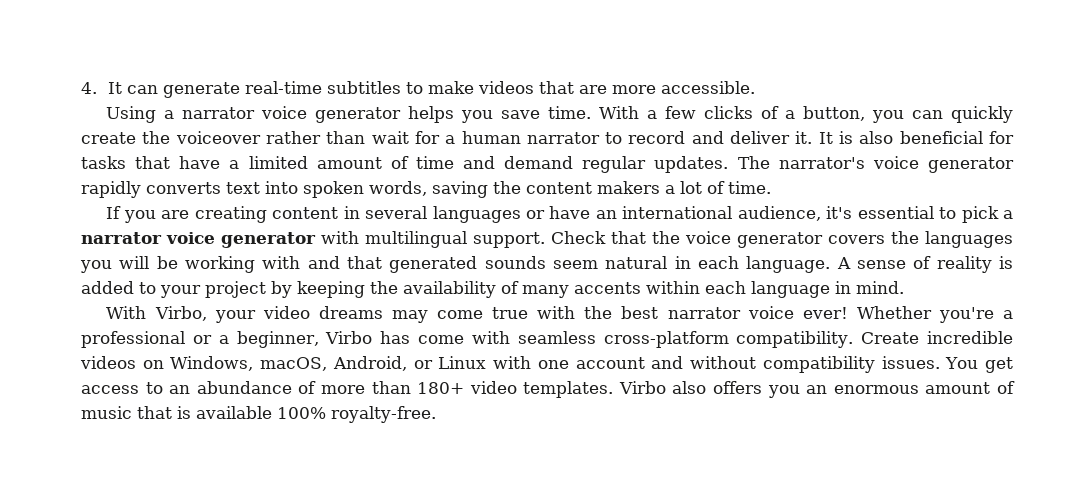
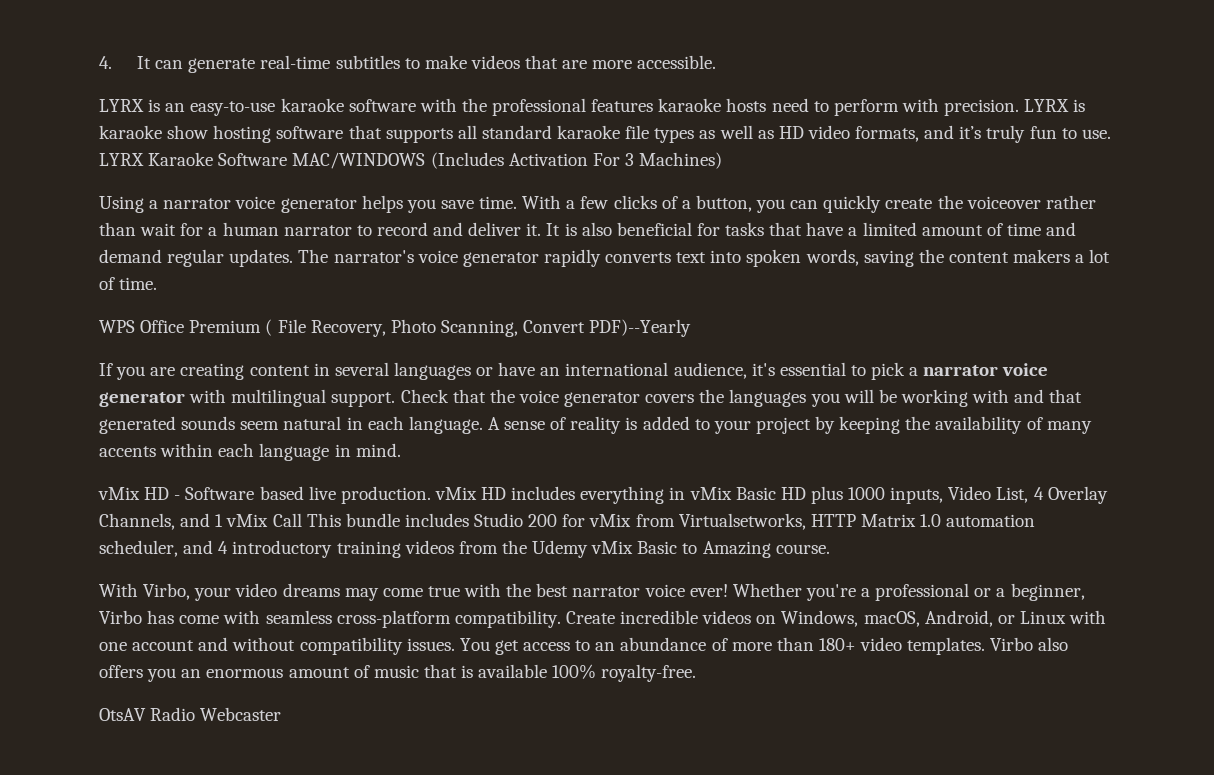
(756, 87) none -> [99,98,1086,116] [99,125,1111,143] [99,152,723,169] // LYRX is an easy-to-use karaoke software with the professional features karaoke hosts need to perform with precision. LYRX is karaoke show hosting software that supports all standard karaoke file types as well as HD video formats, and it’s truly fun to use. LYRX Karaoke Software MAC/WINDOWS (Includes Activation For 3 Machines)
(771, 187) none -> [99,319,692,337] // WPS Office Premium ( File Recovery, Photo Scanning, Convert PDF)--Yearly
(904, 287) none -> [98,486,1108,504] [99,513,1036,530] [99,540,830,558] // vMix HD - Software based live production. vMix HD includes everything in vMix Basic HD plus 1000 inputs, Video List, 4 Overlay Channels, and 1 vMix Call This bundle includes Studio 200 for vMix from Virtualsetworks, HTTP Matrix 1.0 automation scheduler, and 4 introductory training videos from the Udemy vMix Basic to Amazing course.
(436, 414) none -> [99,707,282,721] // OtsAV Radio Webcaster

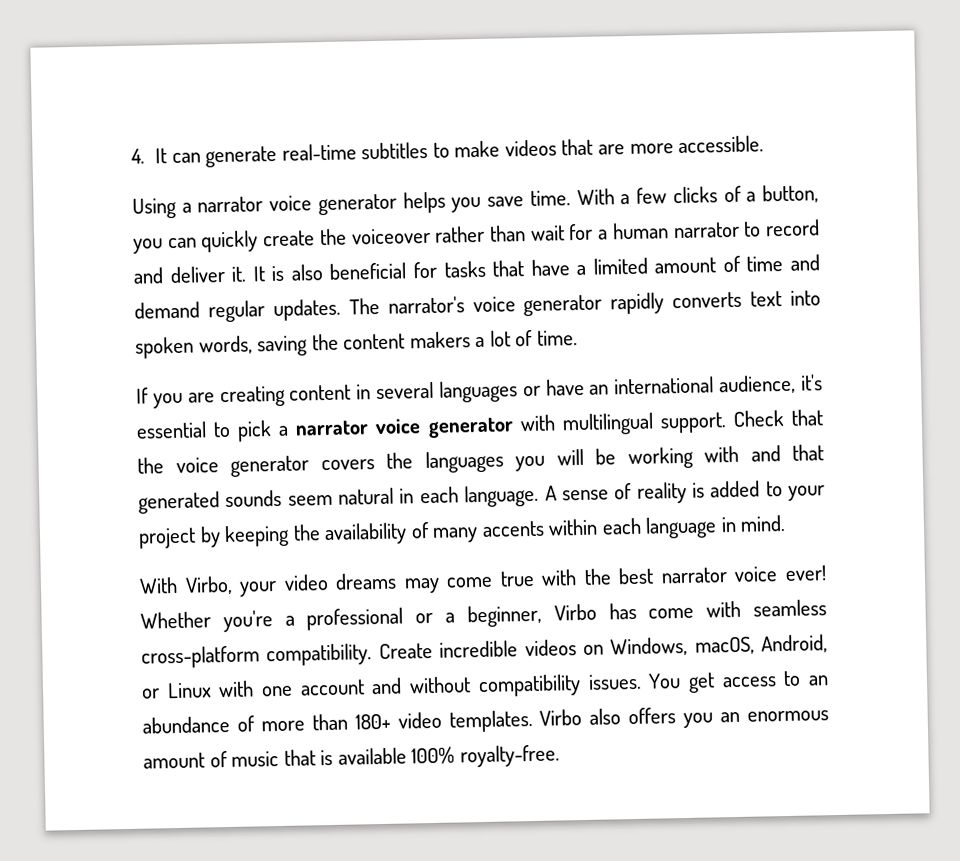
[99,98,1086,116] [99,125,1111,143] [99,152,723,169] // LYRX is an easy-to-use karaoke software with the professional features karaoke hosts need to perform with precision. LYRX is karaoke show hosting software that supports all standard karaoke file types as well as HD video formats, and it’s truly fun to use. LYRX Karaoke Software MAC/WINDOWS (Includes Activation For 3 Machines) -> (765, 144) none
[99,319,692,337] // WPS Office Premium ( File Recovery, Photo Scanning, Convert PDF)--Yearly -> (578, 338) none
[98,486,1108,504] [99,513,1036,530] [99,540,830,558] // vMix HD - Software based live production. vMix HD includes everything in vMix Basic HD plus 1000 inputs, Video List, 4 Overlay Channels, and 1 vMix Call This bundle includes Studio 200 for vMix from Virtualsetworks, HTTP Matrix 1.0 automation scheduler, and 4 introductory training videos from the Udemy vMix Basic to Amazing course. -> (787, 523) none
[99,707,282,721] // OtsAV Radio Webcaster -> (560, 756) none

